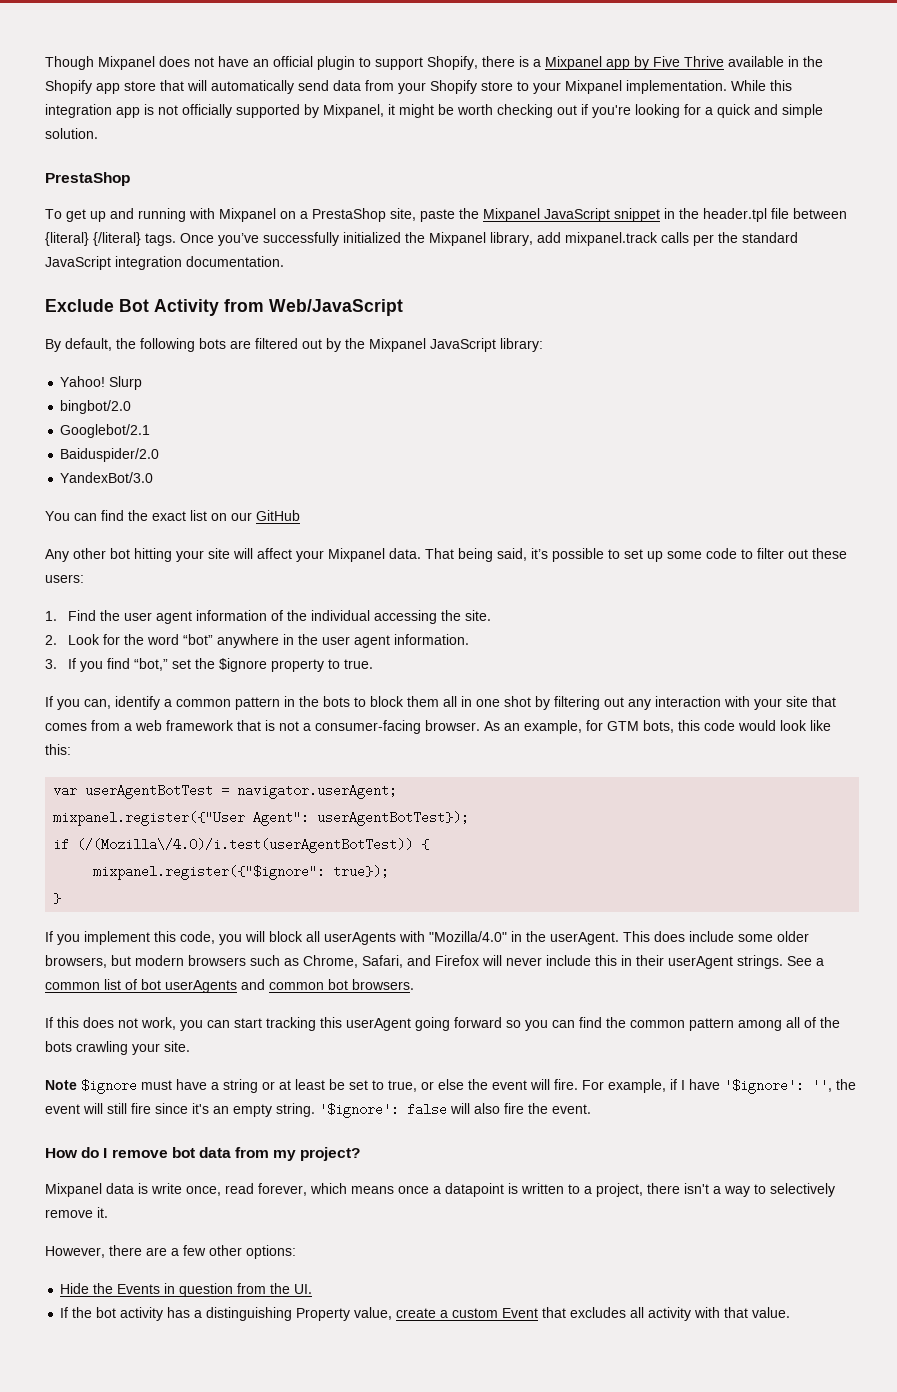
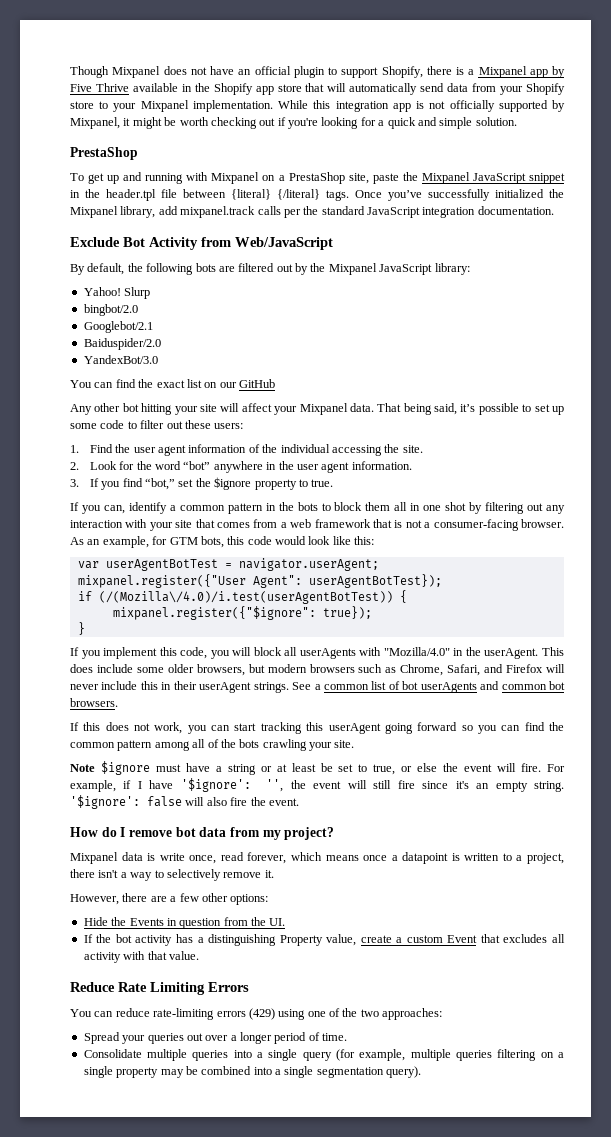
(791, 1312) none -> [70,982,249,995] [70,1008,443,1020] [83,1032,348,1044] [83,1049,565,1061] [83,1066,422,1078] // Reduce Rate Limiting Errors // You can reduce rate-limiting errors (429) using one of the two approaches: // Spread your queries out over a longer period of time. // Consolidate multiple queries into a single query (for example, multiple queries filtering on a single property may be combined into a single segmentation query).

